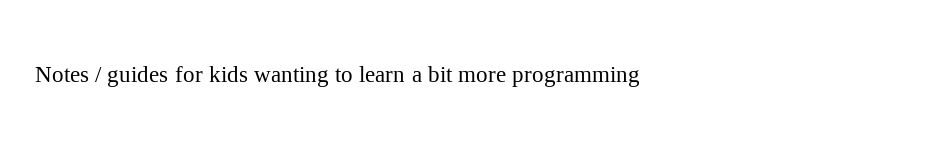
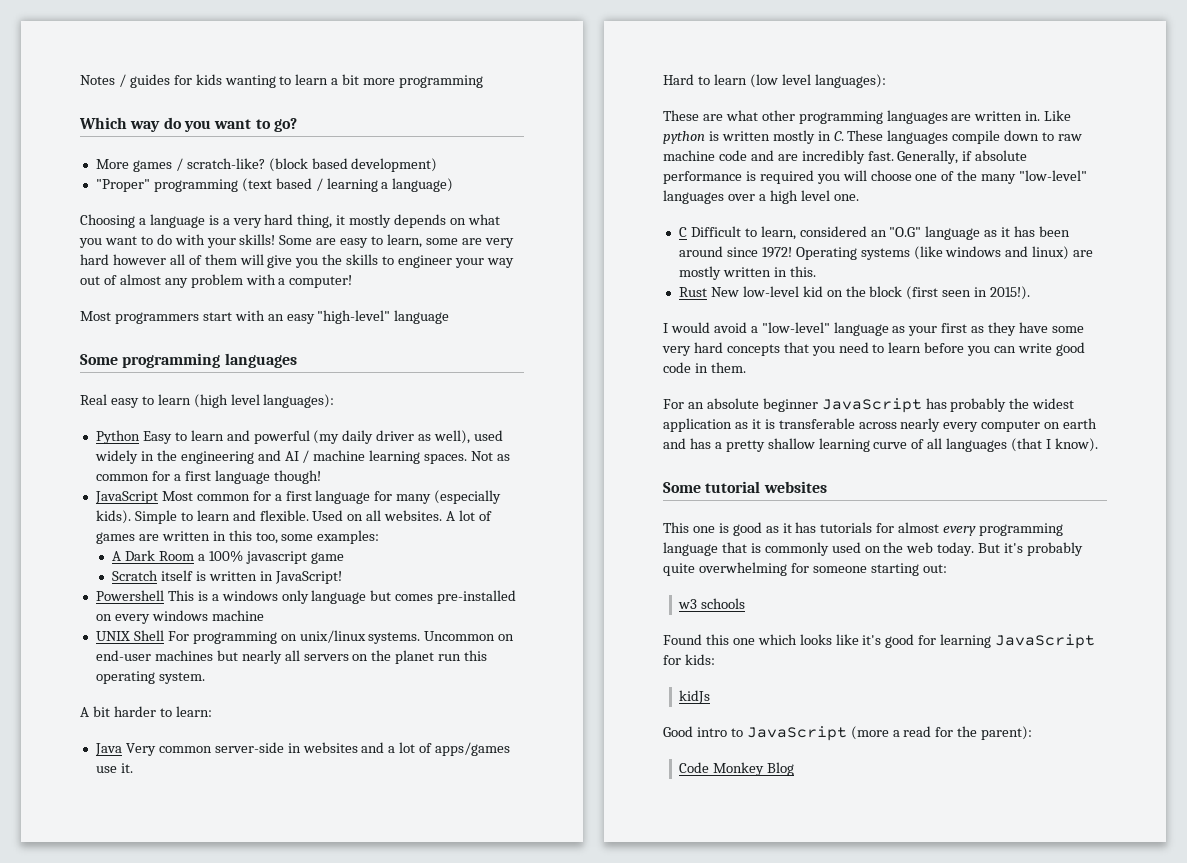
(641, 77) none -> [79,117,297,132] [95,158,438,172] [95,178,454,192] [80,214,500,228] [79,234,514,248] [80,254,514,268] [80,274,353,288] [80,310,450,324] [80,353,297,368] [80,394,335,408] [95,430,504,444] [94,450,511,464] [95,470,321,484] [94,490,502,504] [95,510,492,524] [95,530,380,544] [112,550,344,564] [112,570,343,584] [95,590,517,604] [95,610,264,624] [95,630,515,644] [95,650,488,664] [95,671,205,684] [80,706,212,717] [94,742,511,756] [95,763,133,773] [663,74,886,88] [663,110,1072,124] [663,130,1083,144] [663,150,1028,164] [663,170,1088,184] [663,190,859,204] [678,226,1071,240] [678,246,1094,260] [678,266,816,280] [678,286,1031,300] [663,322,1084,336] [662,342,1085,356] [663,362,746,373] [663,398,1075,413] [663,418,1098,432] [663,438,1098,452] [663,481,827,493] [663,522,1064,536] [663,542,1084,556] [663,562,947,576] [678,598,746,609] [663,634,1096,649] [663,654,715,665] [679,690,711,704] [663,726,1033,741] [679,762,795,776] // Which way do you want to go? // More games / scratch-like? (block based development) // "Proper" programming (text based / learning a language) // Choosing a language is a very hard thing, it mostly depends on what you want to do with your skills! Some are easy to learn, some are very hard however all of them will give you the skills to engineer your way out of almost any problem with a computer! // Most programmers start with an easy "high-level" language // Some programming languages // Real easy to learn (high level languages): // Python Easy to learn and powerful (my daily driver as well), used widely in the engineering and AI / machine learning spaces. Not as common for a first language though! // JavaScript Most common for a first language for many (especially kids). Simple to learn and flexible. Used on all websites. A lot of games are written in this too, some examples: // A Dark Room a 100% javascript game // Scratch itself is written in JavaScript! // Powershell This is a windows only language but comes pre-installed on every windows machine // UNIX Shell For programming on unix/linux systems. Uncommon on end-user machines but nearly all servers on the planet run this operating system. // A bit harder to learn: // Java Very common server-side in websites and a lot of apps/games use it. // Hard to learn (low level languages): // These are what other programming languages are written in. Like python is written mostly in C. These languages compile down to raw machine code and are incredibly fast. Generally, if absolute performance is required you will choose one of the many "low-level" languages over a high level one. // C Difficult to learn, considered an "O.G" language as it has been around since 1972! Operating systems (like windows and linux) are mostly written in this. // Rust New low-level kid on the block (first seen in 2015!). // I would avoid a "low-level" language as your first as they have some very hard concepts that you need to learn before you can write good code in them. // For an absolute beginner JavaScript has probably the widest application as it is transferable across nearly every computer on earth and has a pretty shallow learning curve of all languages (that I know). // Some tutorial websites // This one is good as it has tutorials for almost every programming language that is commonly used on the web today. But it's probably quite overwhelming for someone starting out: // w3 schools // Found this one which looks like it's good for learning JavaScript for kids: // kidJs // Good intro to JavaScript (more a read for the parent): // Code Monkey Blog

